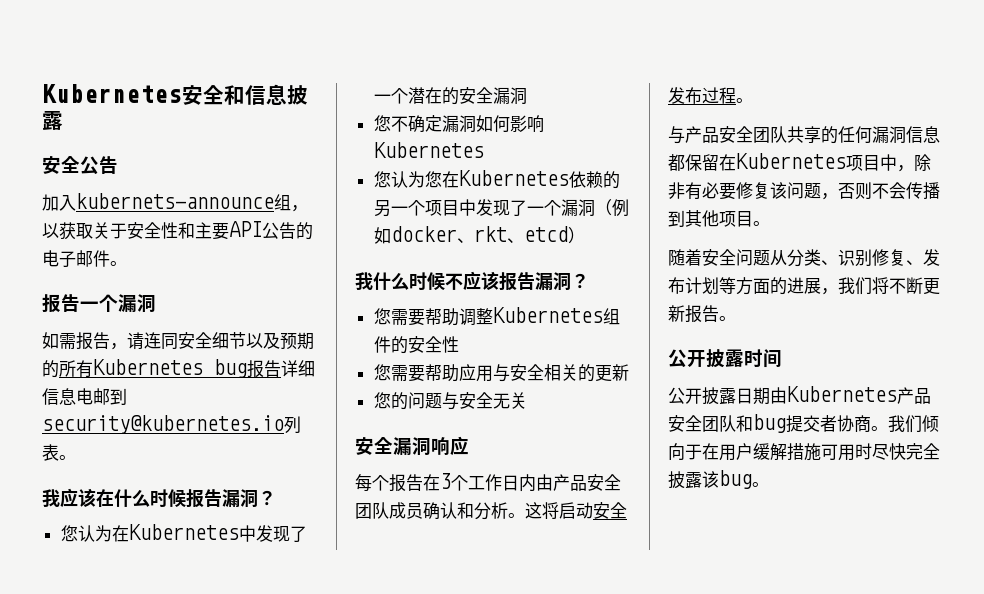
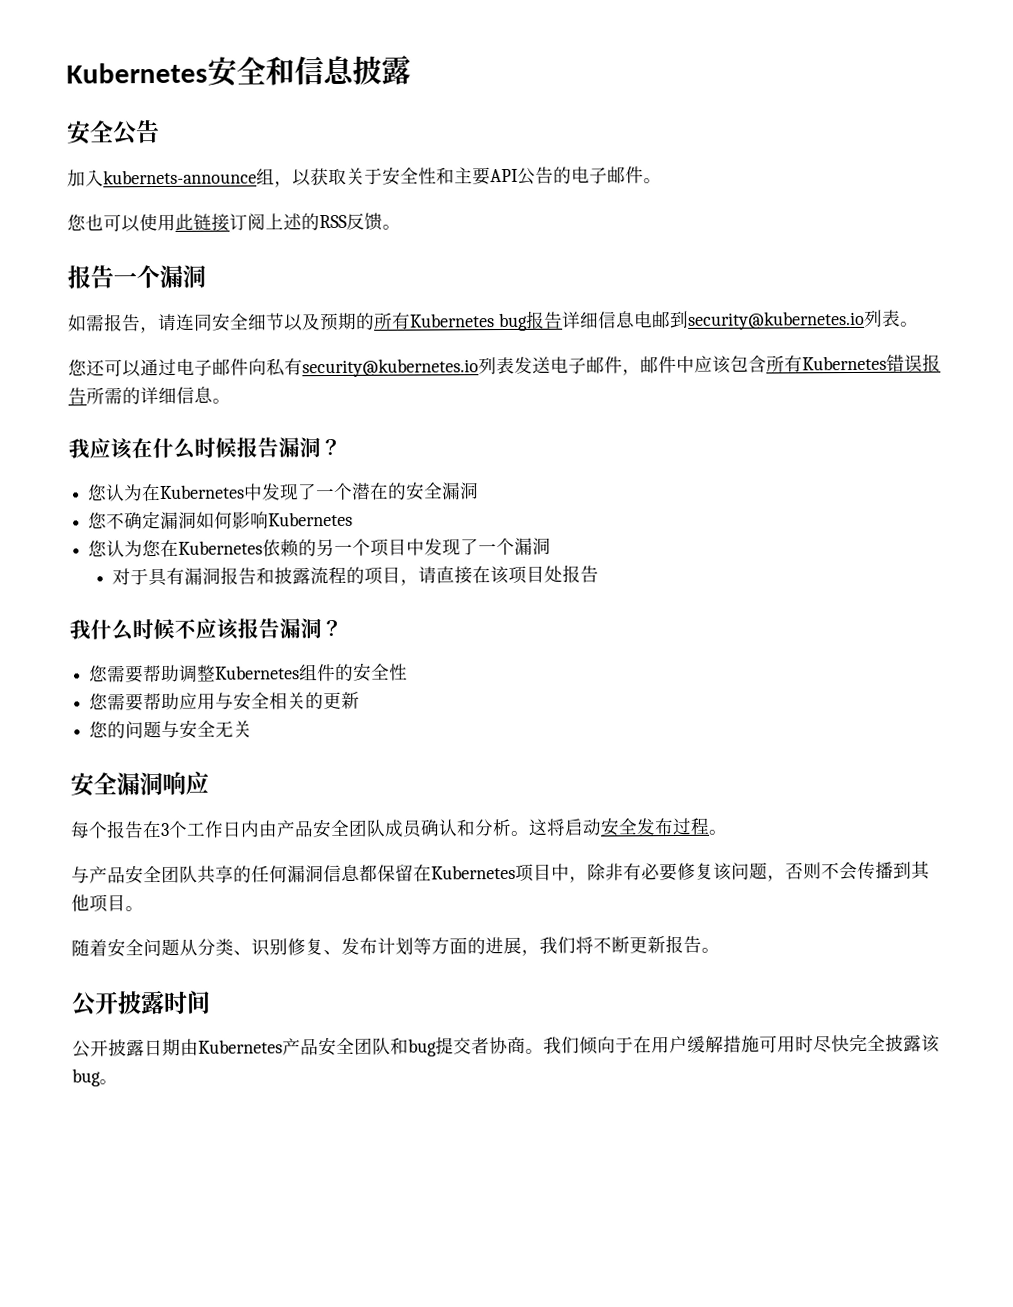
(127, 263) none -> [67,212,401,233] // 您也可以使用此链接订阅上述的RSS反馈。
(76, 457) none -> [68,353,941,378] [68,386,231,405] // 您还可以通过电子邮件向私有security@kubernetes.io列表发送电子邮件，邮件中应该包含所有Kubernetes错误报告所需的详细信息。
[594,199,629,217] [373,226,585,244] （例如docker、rkt、etcd） -> [112,564,600,587] // 对于具有漏洞报告和披露流程的项目，请直接在该项目处报告

